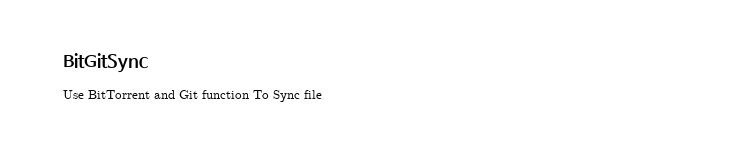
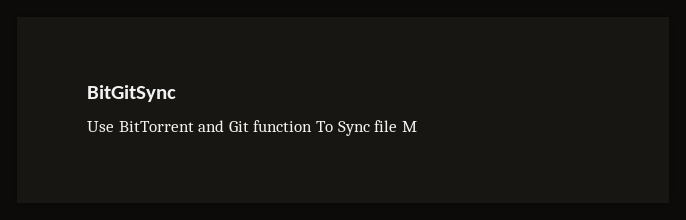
(322, 94) none -> [401,121,417,132] M

